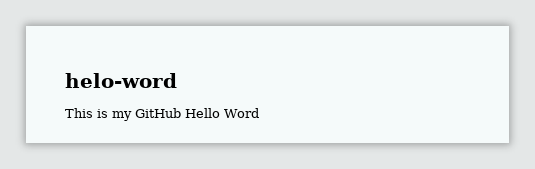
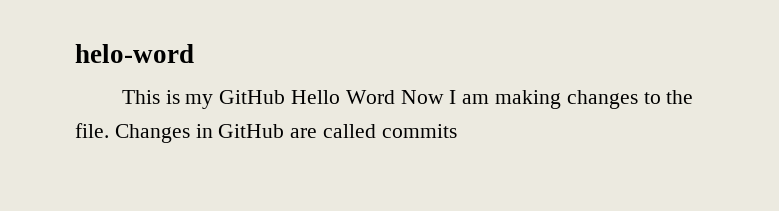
(259, 113) none -> [400,90,694,109] [75,123,457,143] Now I am making changes to the file. Changes in GitHub are called commits

